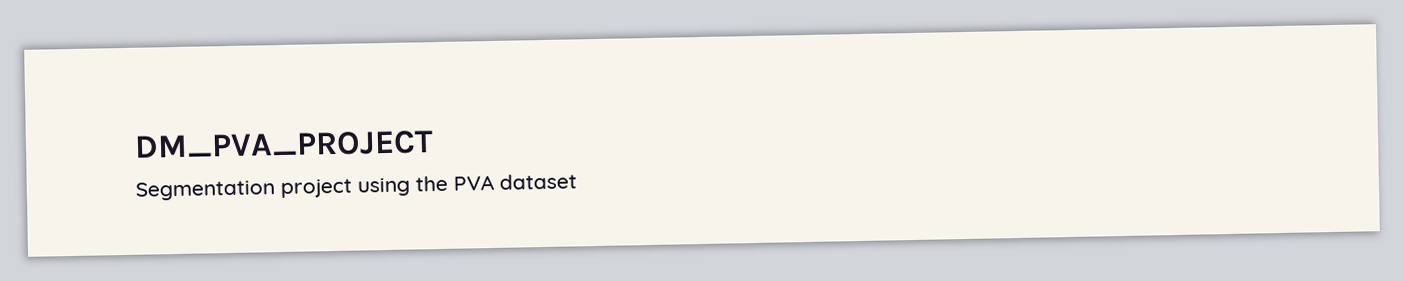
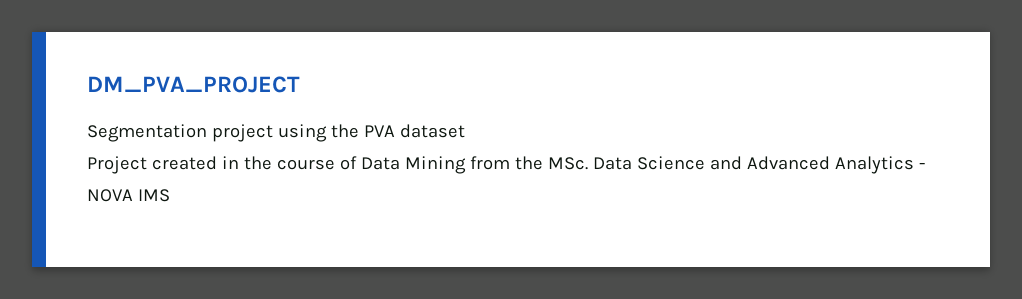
(577, 181) none -> [87,156,925,174] [87,189,170,202] // Project created in the course of Data Mining from the MSc. Data Science and Advanced Analytics - NOVA IMS

